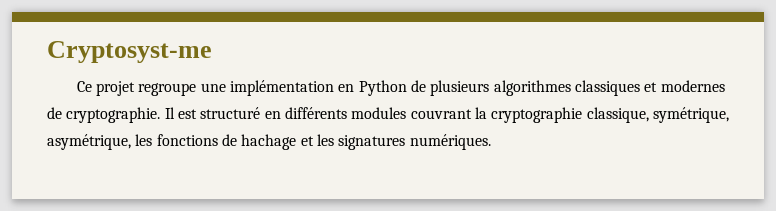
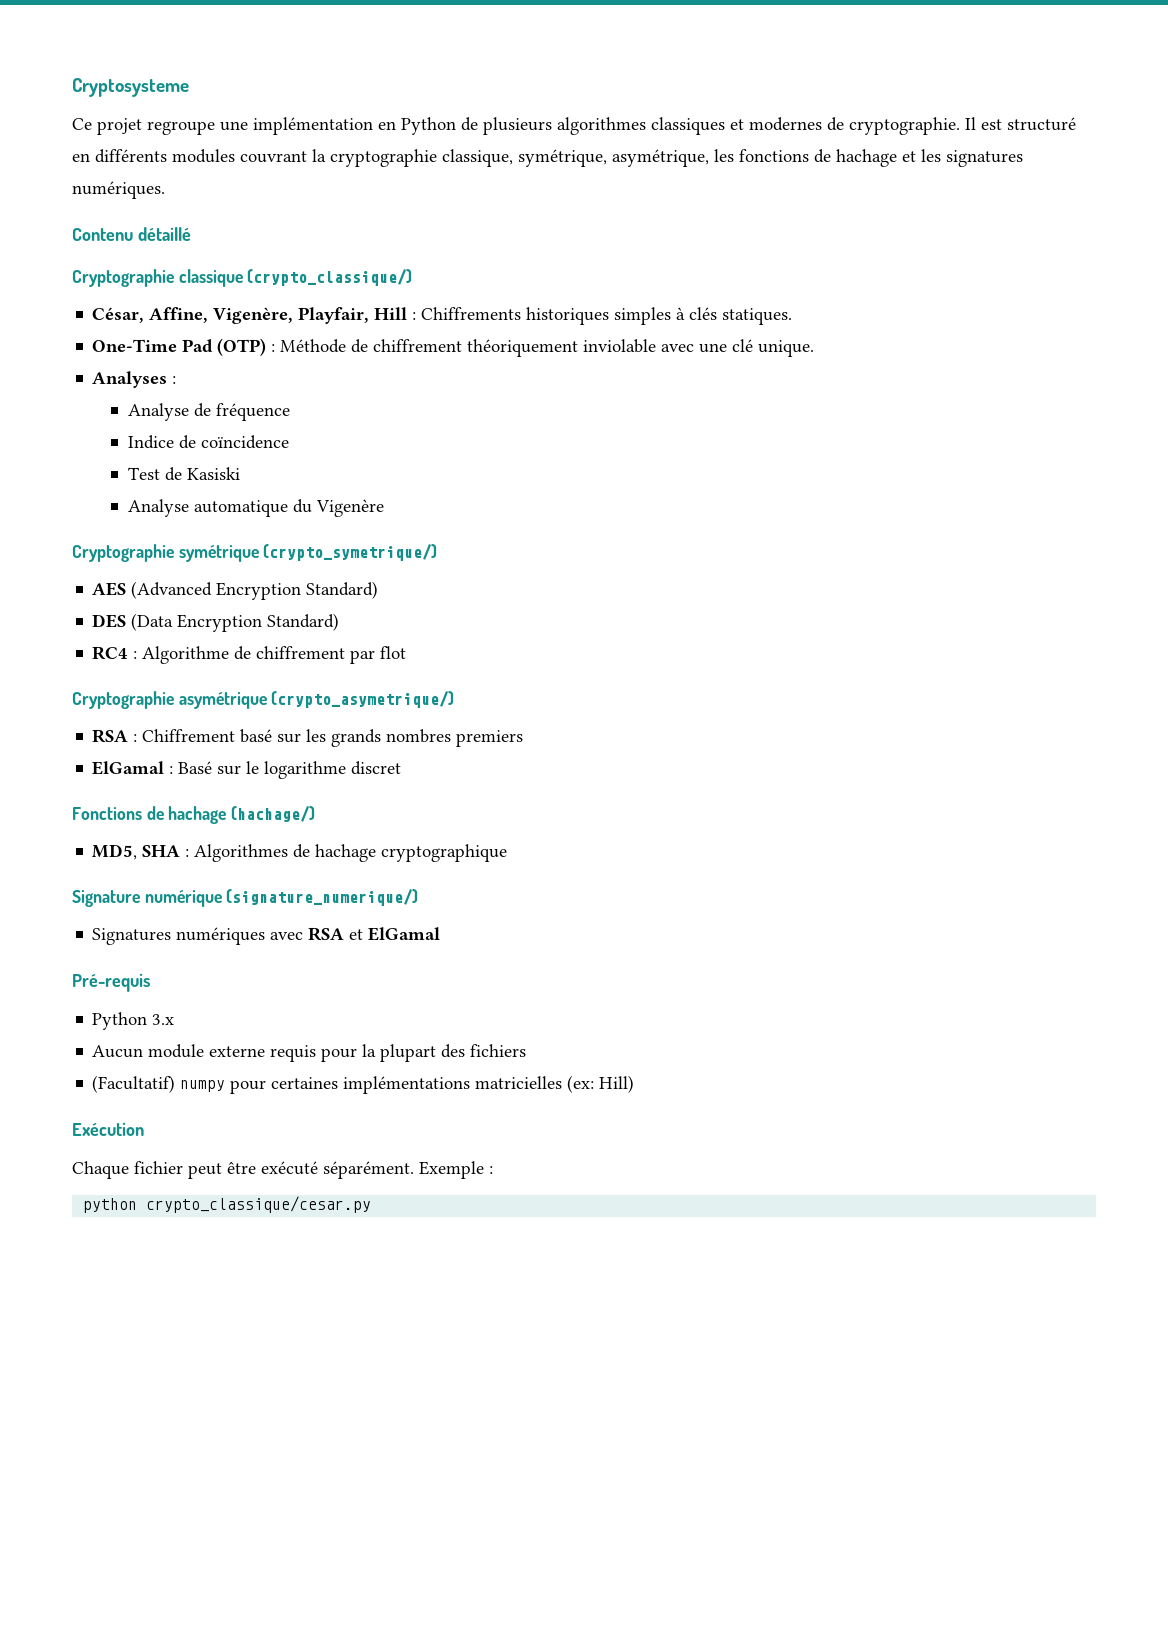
[47,41,212,63] Cryptosyst-me -> [72,78,189,97] Cryptosysteme
(491, 142) none -> [72,227,191,241] [72,269,413,287] [92,307,793,325] [92,338,815,357] [92,371,177,388] [127,403,290,421] [127,435,289,449] [127,467,240,481] [127,499,384,517] [72,544,438,562] [92,581,379,600] [92,613,340,632] [92,646,407,664] [72,691,455,709] [92,729,524,747] [92,761,402,779] [72,806,316,824] [92,844,508,862] [72,889,419,907] [92,927,441,945] [72,973,150,992] [92,1012,175,1030] [92,1044,527,1062] [92,1075,635,1094] [72,1122,144,1136] [72,1161,493,1179] [83,1196,372,1213] // Contenu détaillé // Cryptographie classique (crypto_classique/) // César, Affine, Vigenère, Playfair, Hill : Chiffrements historiques simples à clés statiques. // One-Time Pad (OTP) : Méthode de chiffrement théoriquement inviolable avec une clé unique. // Analyses : // Analyse de fréquence // Indice de coïncidence // Test de Kasiski // Analyse automatique du Vigenère // Cryptographie symétrique (crypto_symetrique/) // AES (Advanced Encryption Standard) // DES (Data Encryption Standard) // RC4 : Algorithme de chiffrement par flot // Cryptographie asymétrique (crypto_asymetrique/) // RSA : Chiffrement basé sur les grands nombres premiers // ElGamal : Basé sur le logarithme discret // Fonctions de hachage (hachage/) // MD5, SHA : Algorithmes de hachage cryptographique // Signature numérique (signature_numerique/) // Signatures numériques avec RSA et ElGamal // Pré-requis // Python 3.x // Aucun module externe requis pour la plupart des fichiers // (Facultatif) numpy pour certaines implémentations matricielles (ex: Hill) // Exécution // Chaque fichier peut être exécuté séparément. Exemple : // python crypto_classique/cesar.py

